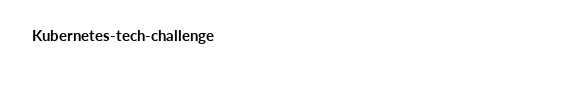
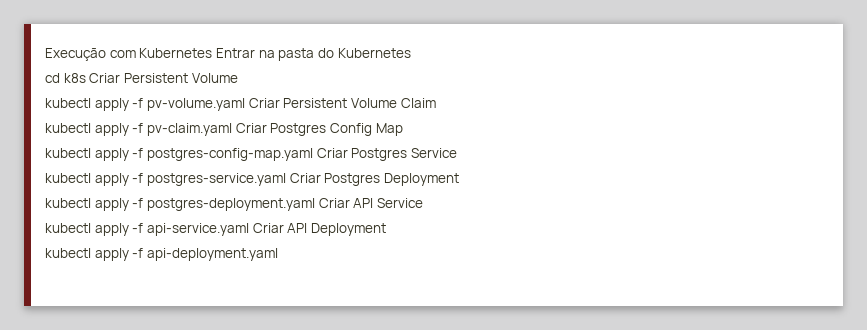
[32,30,214,44] Kubernetes-tech-challenge -> [45,48,411,61] [45,73,238,83] [45,98,436,111] [45,123,403,136] [45,148,457,161] [45,173,459,186] [45,198,423,211] [45,223,386,236] [45,248,278,261] Execução com Kubernetes Entrar na pasta do Kubernetes // cd k8s Criar Persistent Volume // kubectl apply -f pv-volume.yaml Criar Persistent Volume Claim // kubectl apply -f pv-claim.yaml Criar Postgres Config Map // kubectl apply -f postgres-config-map.yaml Criar Postgres Service // kubectl apply -f postgres-service.yaml Criar Postgres Deployment // kubectl apply -f postgres-deployment.yaml Criar API Service // kubectl apply -f api-service.yaml Criar API Deployment // kubectl apply -f api-deployment.yaml

